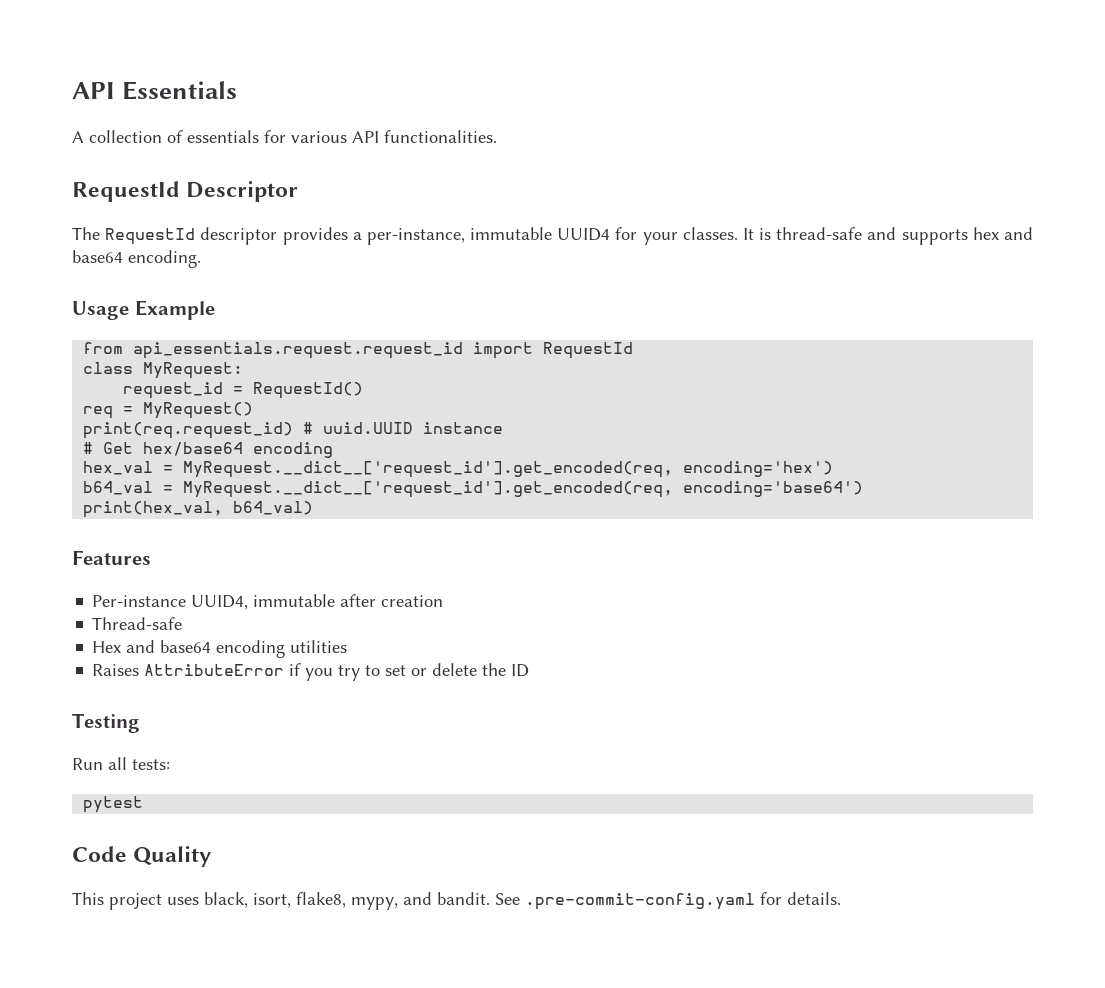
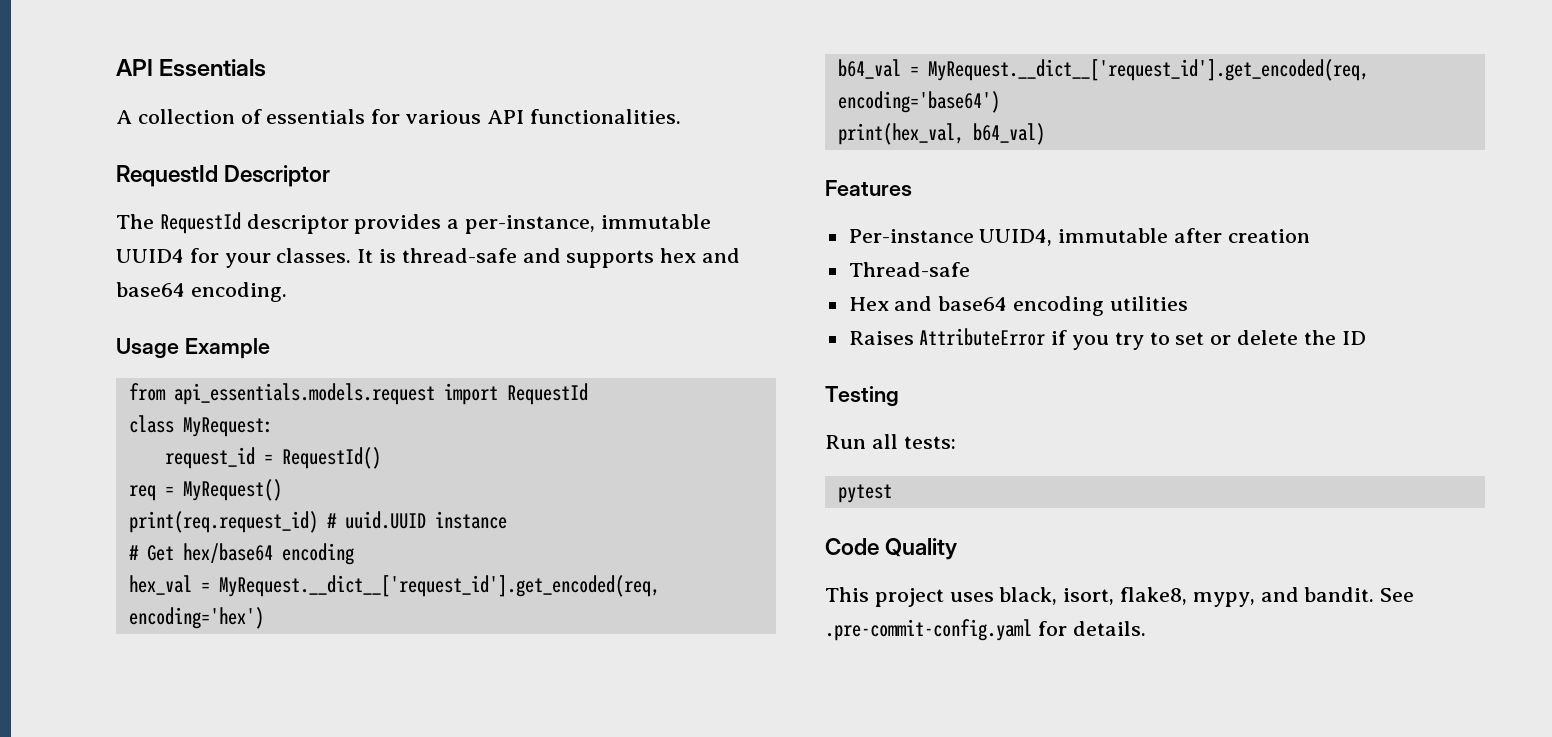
[133,342,464,359] api_essentials.request.request_id -> [173,383,435,405] api_essentials.models.request

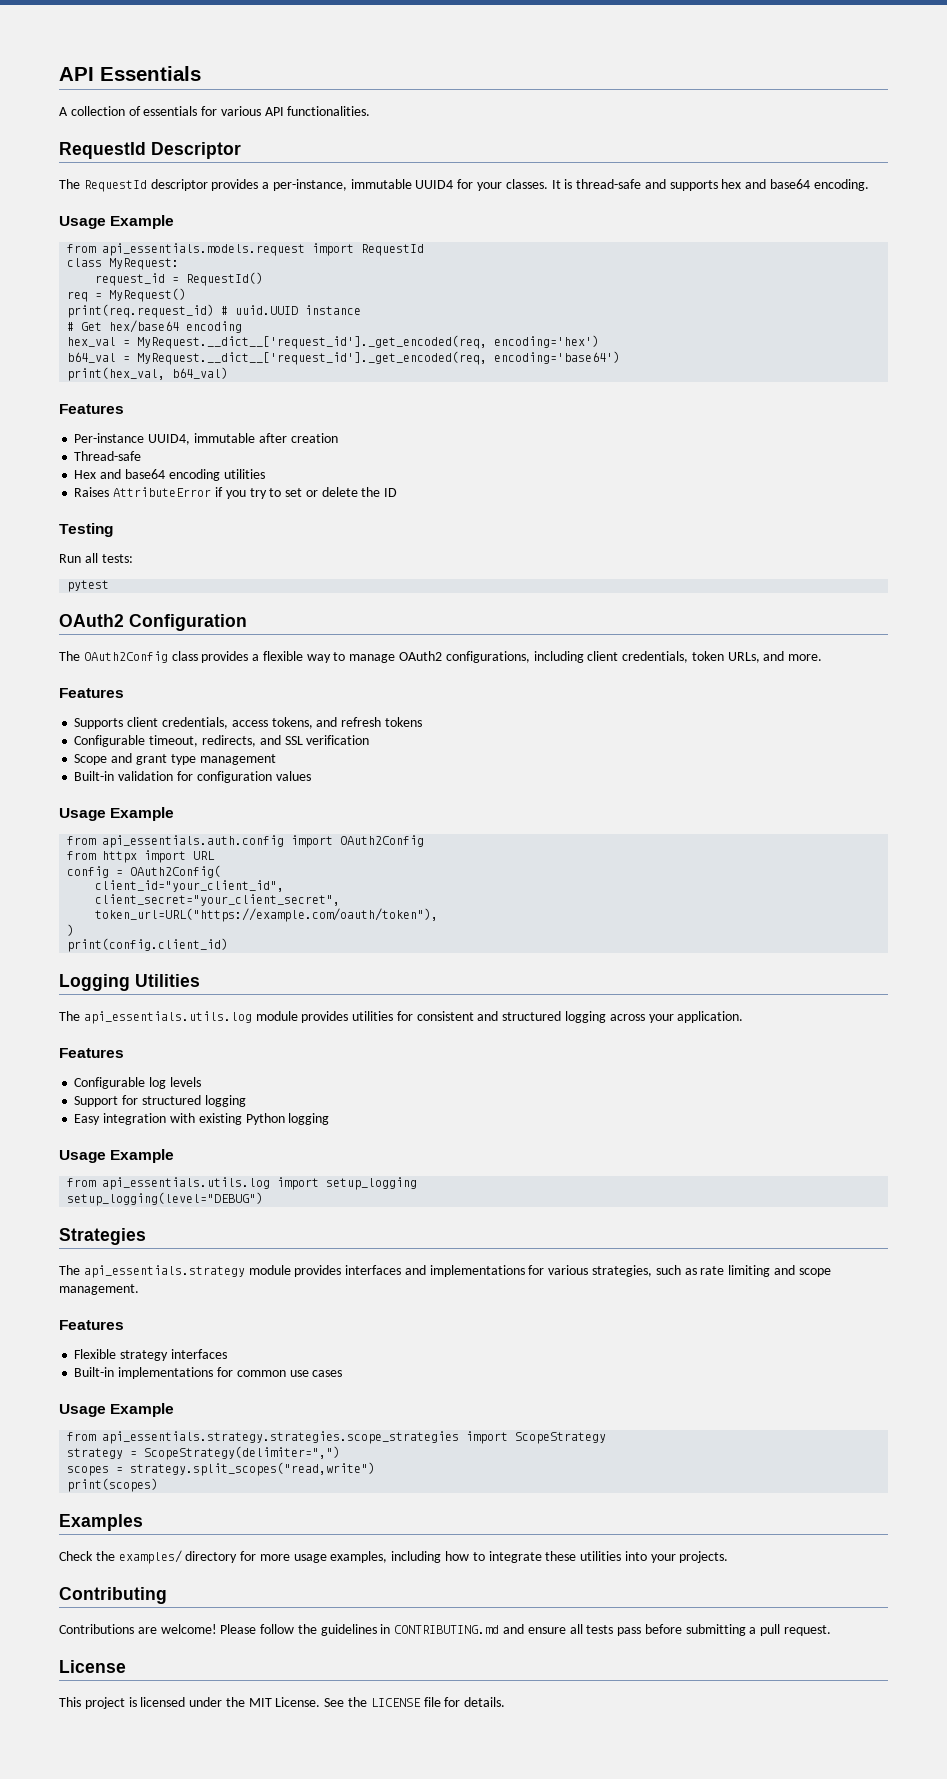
[218,575,660,597] MyRequest.__dict__['request_id'].get_encoded(req, -> [137,335,488,349] MyRequest.__dict__['request_id']._get_encoded(req,
[927,59,1369,81] MyRequest.__dict__['request_id'].get_encoded(req, -> [137,351,488,365] MyRequest.__dict__['request_id']._get_encoded(req,
[825,538,958,560] [825,587,1415,607] [825,619,1032,641] Code Quality // This project uses black, isort, flake8, mypy, and bandit. See .pre-commit-config.yaml -> [59,614,247,631] [59,651,823,663] [59,688,124,698] [74,717,422,729] [74,735,370,747] [74,753,276,765] [74,771,311,783] [59,807,175,821] [67,835,425,848] [67,850,216,863] [67,865,222,878] [95,880,285,892] [95,894,341,906] [95,908,439,922] [67,924,75,936] [67,938,229,952] [59,974,200,991] [59,1011,744,1024] [59,1048,124,1058] [74,1077,201,1089] [74,1095,246,1107] [74,1113,330,1125] [59,1149,175,1163] [67,1177,418,1190] [67,1192,264,1206] [59,1228,146,1245] [59,1265,831,1278] [59,1284,139,1295] [59,1320,124,1330] [74,1349,227,1361] [74,1367,343,1379] [59,1403,175,1417] [67,1431,607,1444] [67,1446,341,1460] [67,1462,376,1476] [67,1478,159,1492] [59,1514,143,1531] [59,1550,729,1564] [59,1587,167,1604] [59,1624,832,1636] [59,1660,126,1673] [59,1697,441,1709] OAuth2 Configuration // The OAuth2Config class provides a flexible way to manage OAuth2 configurations, including client credentials, token URLs, and more. // Features // Supports client credentials, access tokens, and refresh tokens // Configurable timeout, redirects, and SSL verification // Scope and grant type management // Built-in validation for configuration values // Usage Example // from api_essentials.auth.config import OAuth2Config // from httpx import URL // config = OAuth2Config( // client_id="your_client_id", // client_secret="your_client_secret", // token_url=URL("https://example.com/oauth/token"), // ) // print(config.client_id) // Logging Utilities // The api_essentials.utils.log module provides utilities for consistent and structured logging across your application. // Features // Configurable log levels // Support for structured logging // Easy integration with existing Python logging // Usage Example // from api_essentials.utils.log import setup_logging // setup_logging(level="DEBUG") // Strategies // The api_essentials.strategy module provides interfaces and implementations for various strategies, such as rate limiting and scope management. // Features // Flexible strategy interfaces // Built-in implementations for common use cases // Usage Example // from api_essentials.strategy.strategies.scope_strategies import ScopeStrategy // strategy = ScopeStrategy(delimiter=",") // scopes = strategy.split_scopes("read,write") // print(scopes) // Examples // Check the examples/ directory for more usage examples, including how to integrate these utilities into your projects. // Contributing // Contributions are welcome! Please follow the guidelines in CONTRIBUTING.md and ensure all tests pass before submitting a pull request. // License // This project is licensed under the MIT License. See the LICENSE file

